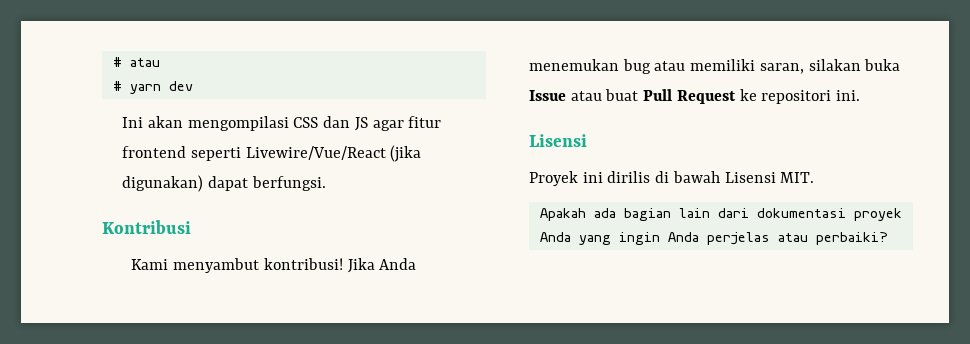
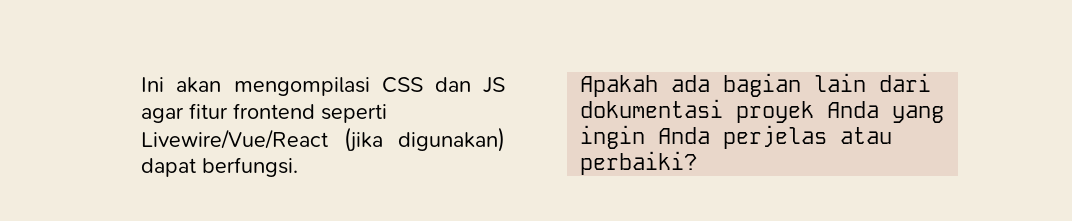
[112,57,160,67] [112,81,193,94] # atau // # yarn dev // -> (141, 84) none
[102,220,191,234] [131,258,417,273] [529,59,901,74] [529,89,861,104] [529,134,587,147] [529,171,815,186] // Kontribusi // Kami menyambut kontribusi! Jika Anda menemukan bug atau memiliki saran, silakan buka Issue atau buat Pull Request ke repositori ini. // Lisensi // Proyek ini dirilis di bawah Lisensi MIT. -> (299, 167) none

